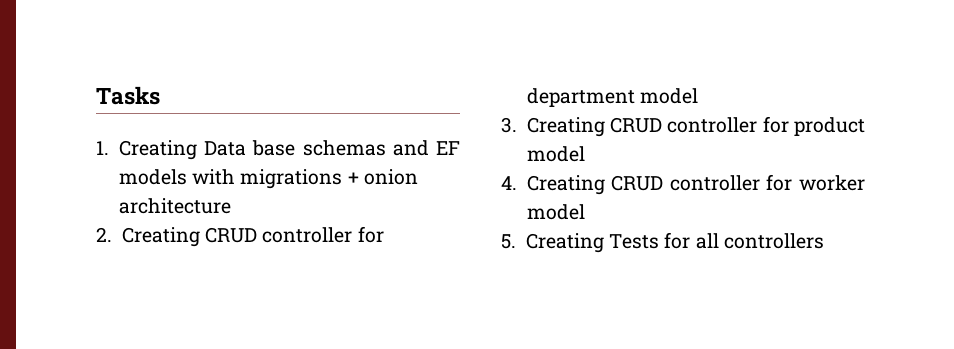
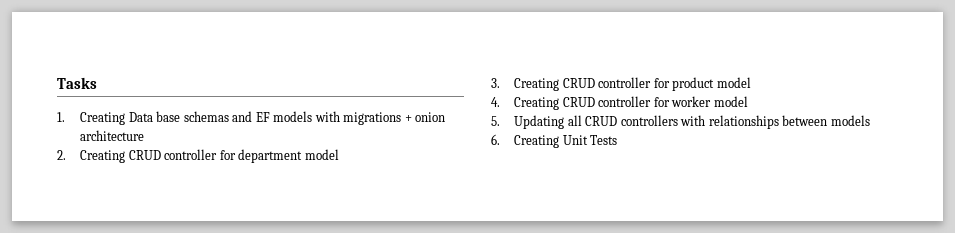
[525,232,824,253] Creating Tests for all controllers -> [514,115,870,129] [491,134,618,148] Updating all CRUD controllers with relationships between models // 6. Creating Unit Tests

